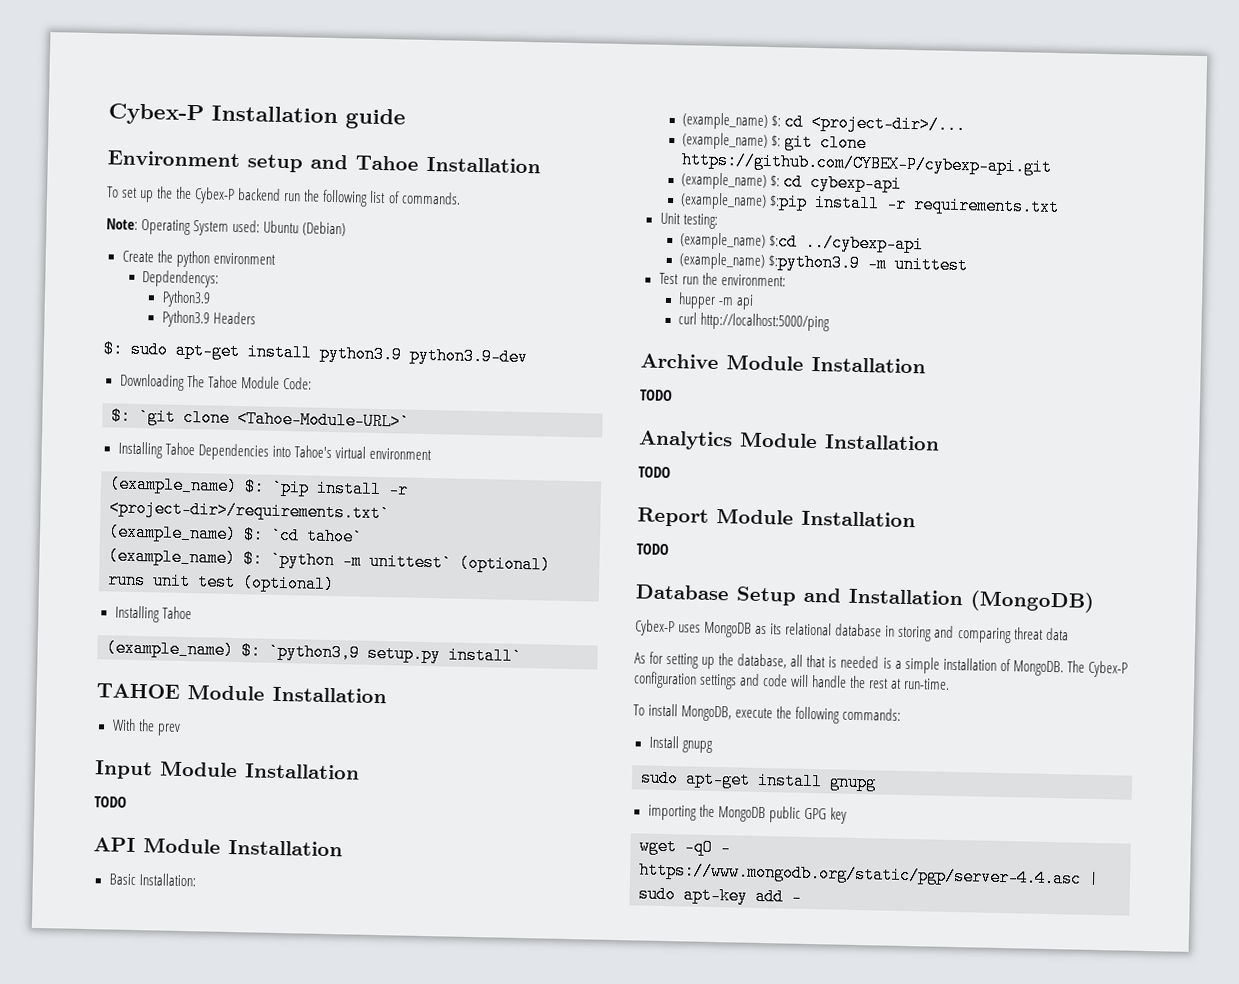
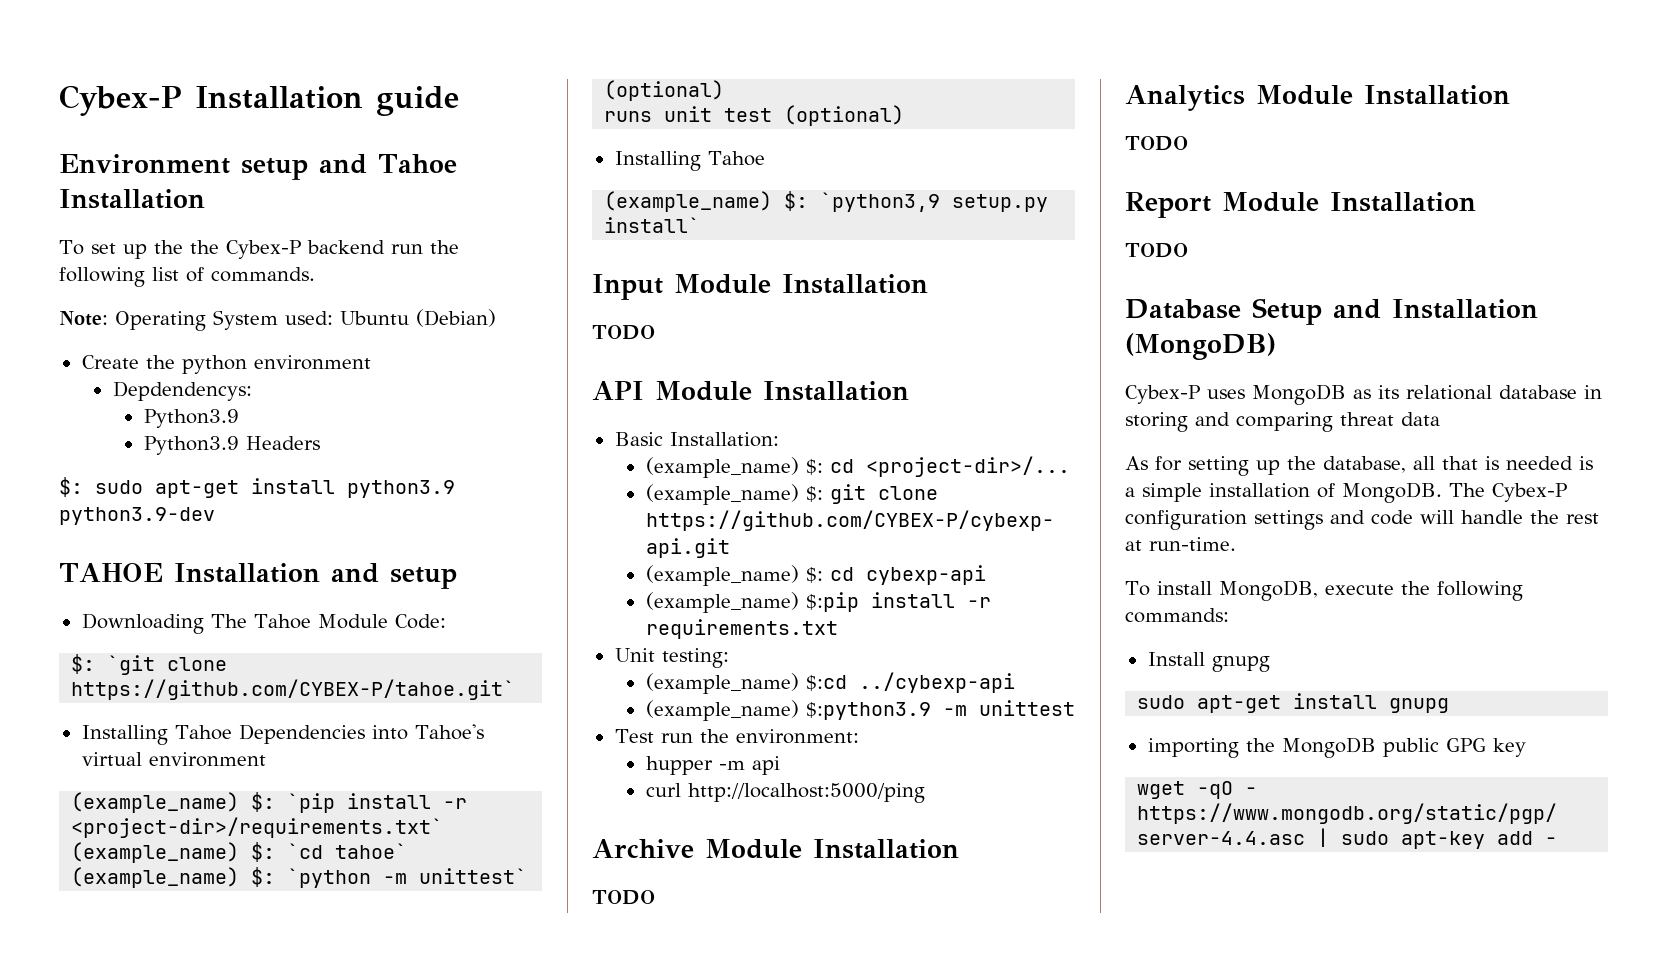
(528, 356) none -> [59,563,457,589] // TAHOE Installation and setup
[237,410,410,431] <Tahoe-Module-URL>` -> [71,679,516,700] https://github.com/CYBEX-P/tahoe.git`
[96,683,387,704] [111,718,181,736] // TAHOE Module Installation // With the prev -> (701, 225) none

